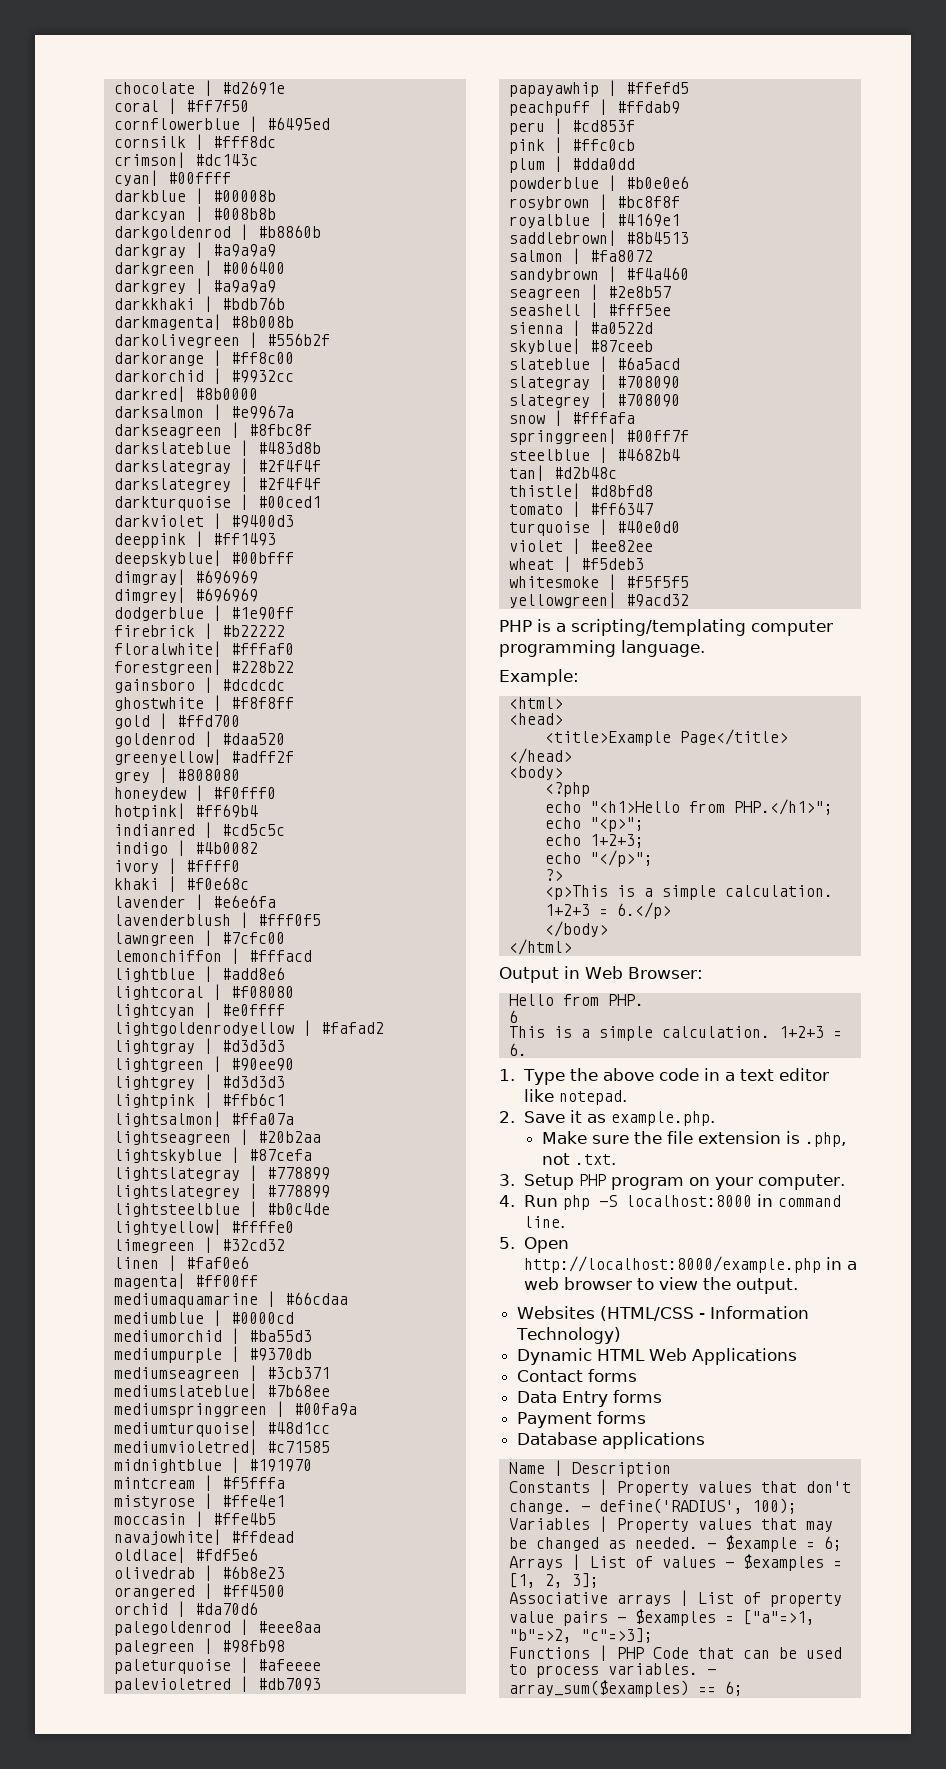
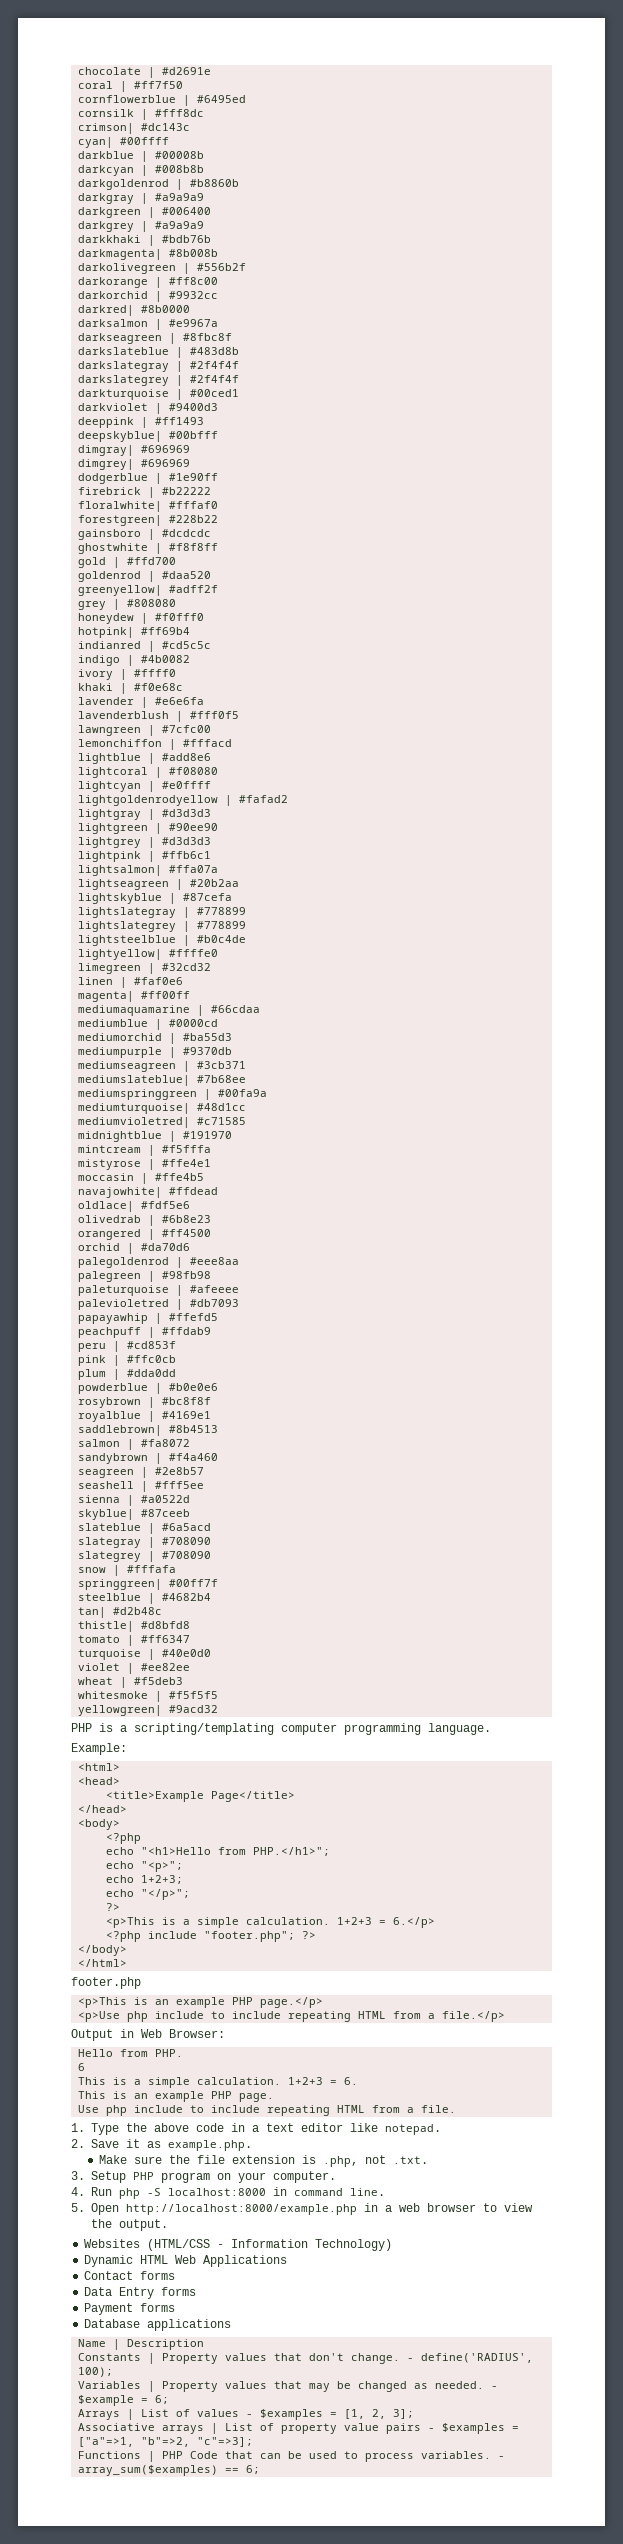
[544,921,608,937] [508,939,572,955] </body> // </html> -> [106,1931,317,1942] [78,1945,128,1956] [78,1959,128,1967] [71,1977,141,1989] [78,1997,324,2008] [78,2011,506,2022] <?php include "footer.php"; ?> // </body> // </html> // footer.php // <p>This is an example PHP page.</p> // <p>Use php include to include repeating HTML from a file.</p>
(527, 1049) none -> [78,2091,275,2102] [78,2105,457,2116] // This is an example PHP page. // Use php include to include repeating HTML from a file.

